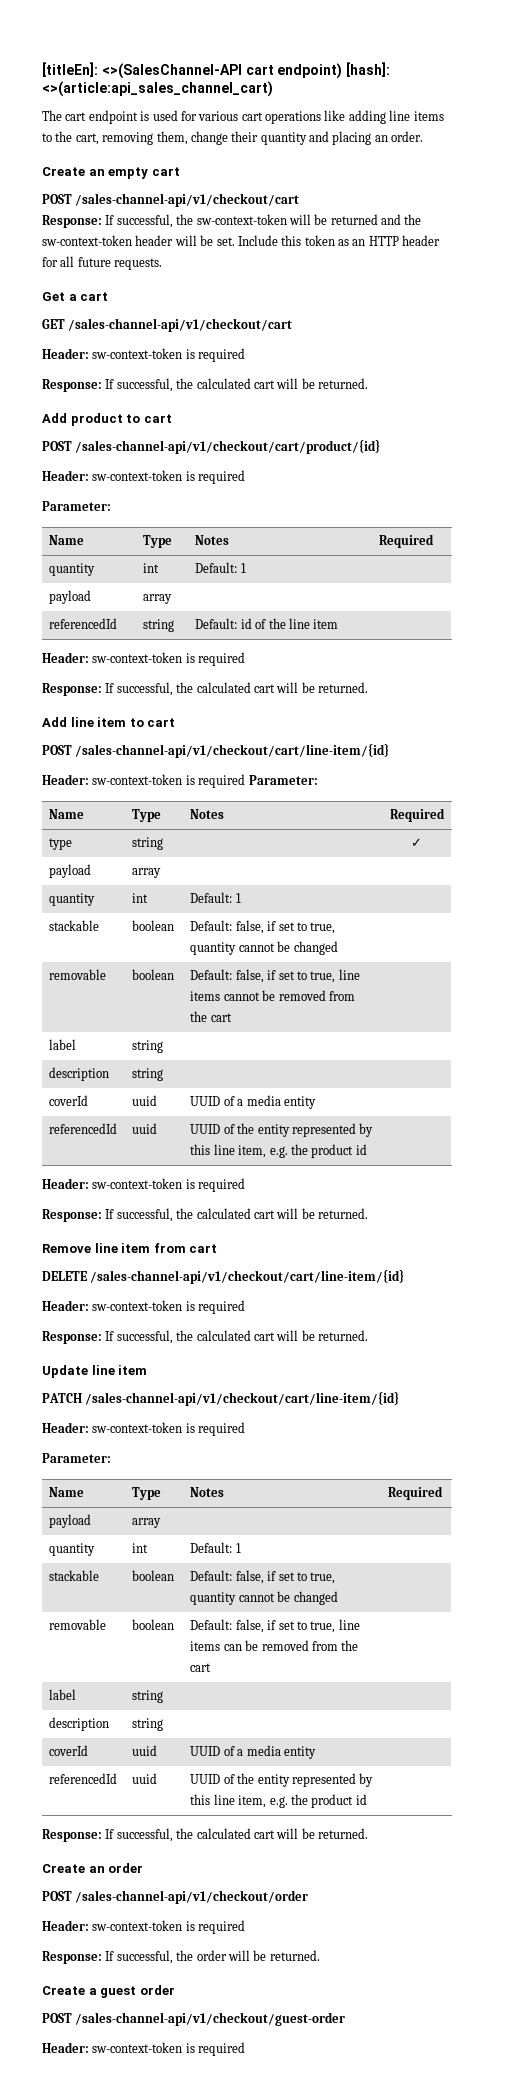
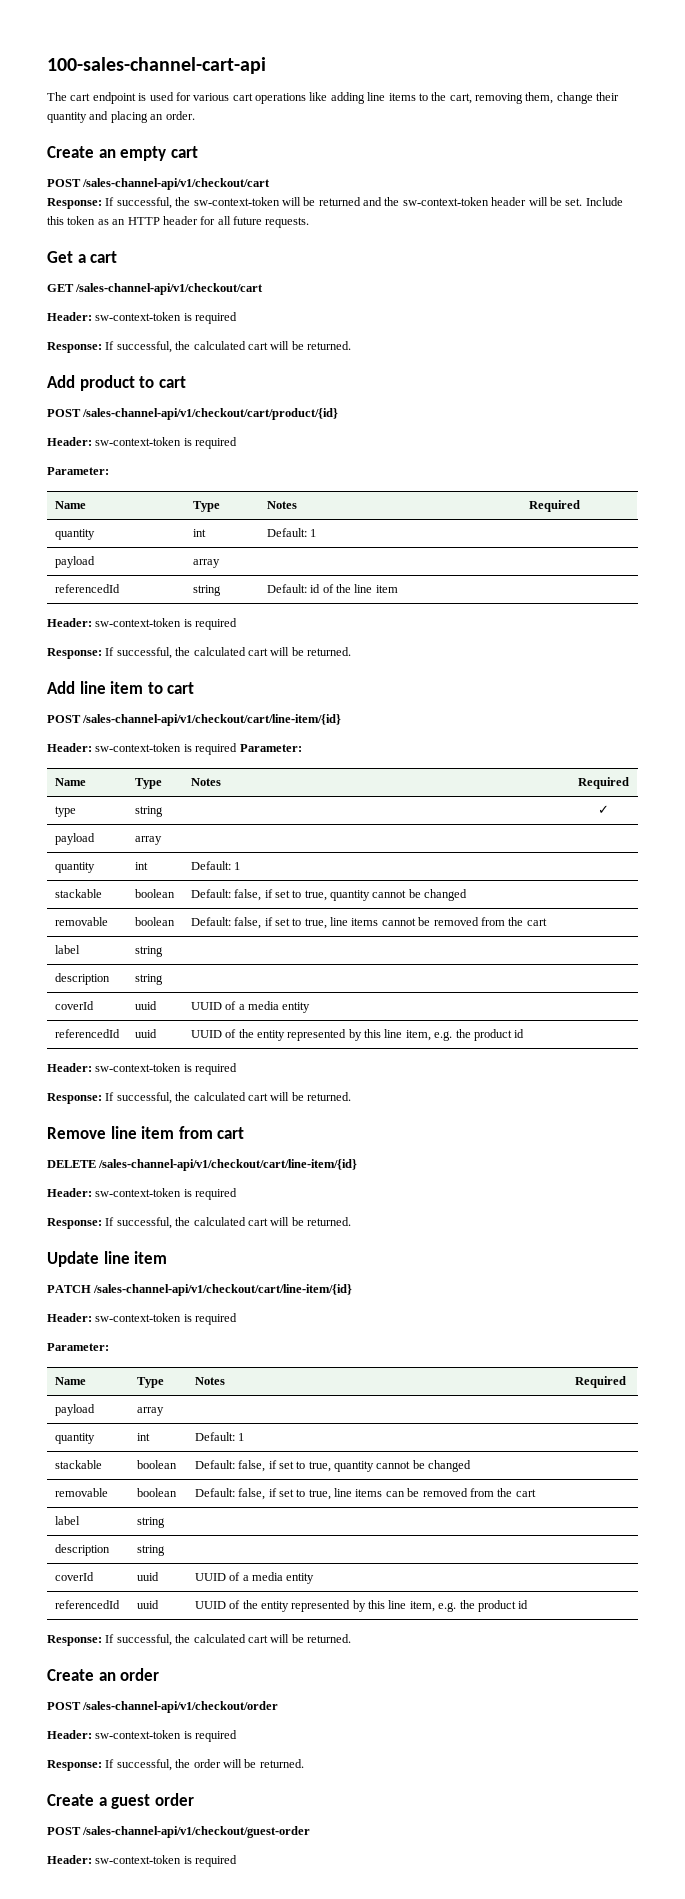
[42,62,391,79] [42,81,273,97] [titleEn]: <>(SalesChannel-API cart endpoint) [hash]: <>(article:api_sales_channel_cart) -> [47,57,266,74] 100-sales-channel-cart-api

